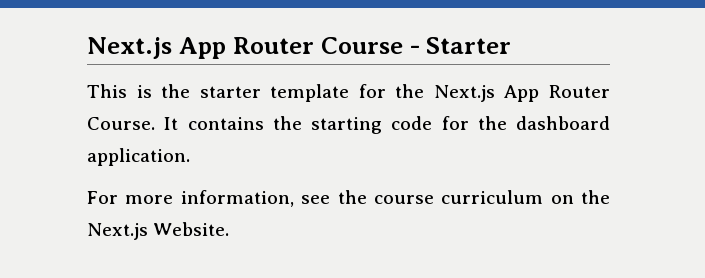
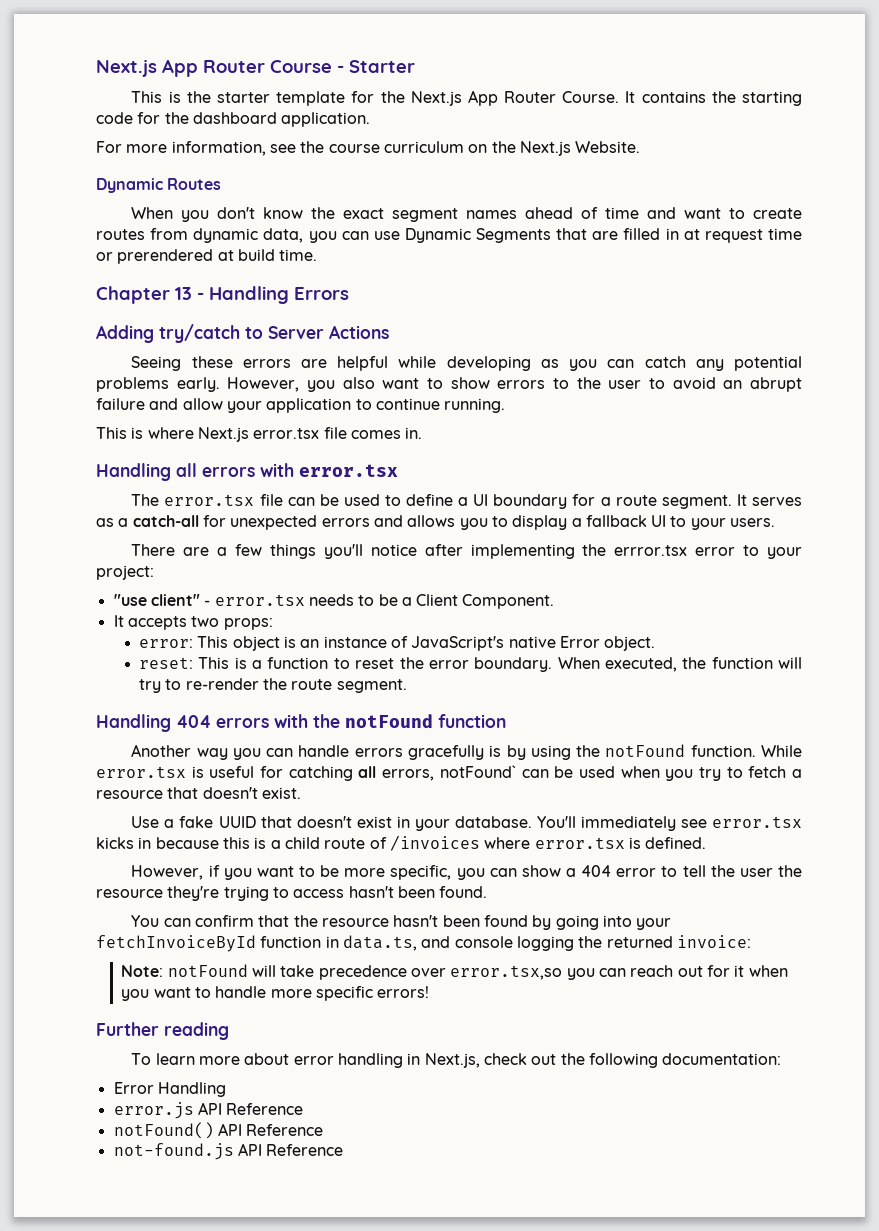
(230, 229) none -> [96,178,222,193] [131,207,802,222] [96,228,802,243] [96,249,318,264] [96,286,349,304] [96,324,389,343] [131,356,802,371] [96,377,802,392] [96,398,506,413] [96,427,423,442] [96,463,398,481] [131,494,802,509] [96,515,776,530] [131,544,802,559] [96,565,154,580] [113,594,555,609] [113,615,273,630] [139,636,656,651] [139,657,802,672] [139,678,407,693] [96,714,506,732] [131,744,802,760] [96,765,802,781] [96,787,301,799] [131,816,802,831] [96,835,707,851] [131,865,802,880] [96,886,488,901] [131,915,672,930] [96,935,751,952] [121,964,788,980] [121,986,430,1001] [96,1022,229,1040] [131,1053,782,1068] [113,1082,226,1097] [113,1102,304,1119] [113,1122,324,1139] [113,1143,344,1160] // Dynamic Routes // When you don't know the exact segment names ahead of time and want to create routes from dynamic data, you can use Dynamic Segments that are filled in at request time or prerendered at build time. // Chapter 13 - Handling Errors // Adding try/catch to Server Actions // Seeing these errors are helpful while developing as you can catch any potential problems early. However, you also want to show errors to the user to avoid an abrupt failure and allow your application to continue running. // This is where Next.js error.tsx file comes in. // Handling all errors with error.tsx // The error.tsx file can be used to define a UI boundary for a route segment. It serves as a catch-all for unexpected errors and allows you to display a fallback UI to your users. // There are a few things you'll notice after implementing the errror.tsx error to your project: // "use client" - error.tsx needs to be a Client Component. // It accepts two props: // error: This object is an instance of JavaScript's native Error object. // reset: This is a function to reset the error boundary. When executed, the function will try to re-render the route segment. // Handling 404 errors with the notFound function // Another way you can handle errors gracefully is by using the notFound function. While error.tsx is useful for catching all errors, notFound` can be used when you try to fetch a resource that doesn't exist. // Use a fake UUID that doesn't exist in your database. You'll immediately see error.tsx kicks in because this is a child route of /invoices where error.tsx is defined. // However, if you want to be more specific, you can show a 404 error to tell the user the resource they're trying to access hasn't been found. // You can confirm that the resource hasn't been found by going into your fetchInvoiceById function in data.ts, and console logging the returned invoice: // Note: notFound will take precedence over error.tsx,so you can reach out for it when you want to handle more specific errors! // Further reading // To learn more about error handling in Next.js, check out the following documentation: // Error Handling // error.js API Reference // notFound() API Reference // not-found.js API Reference

